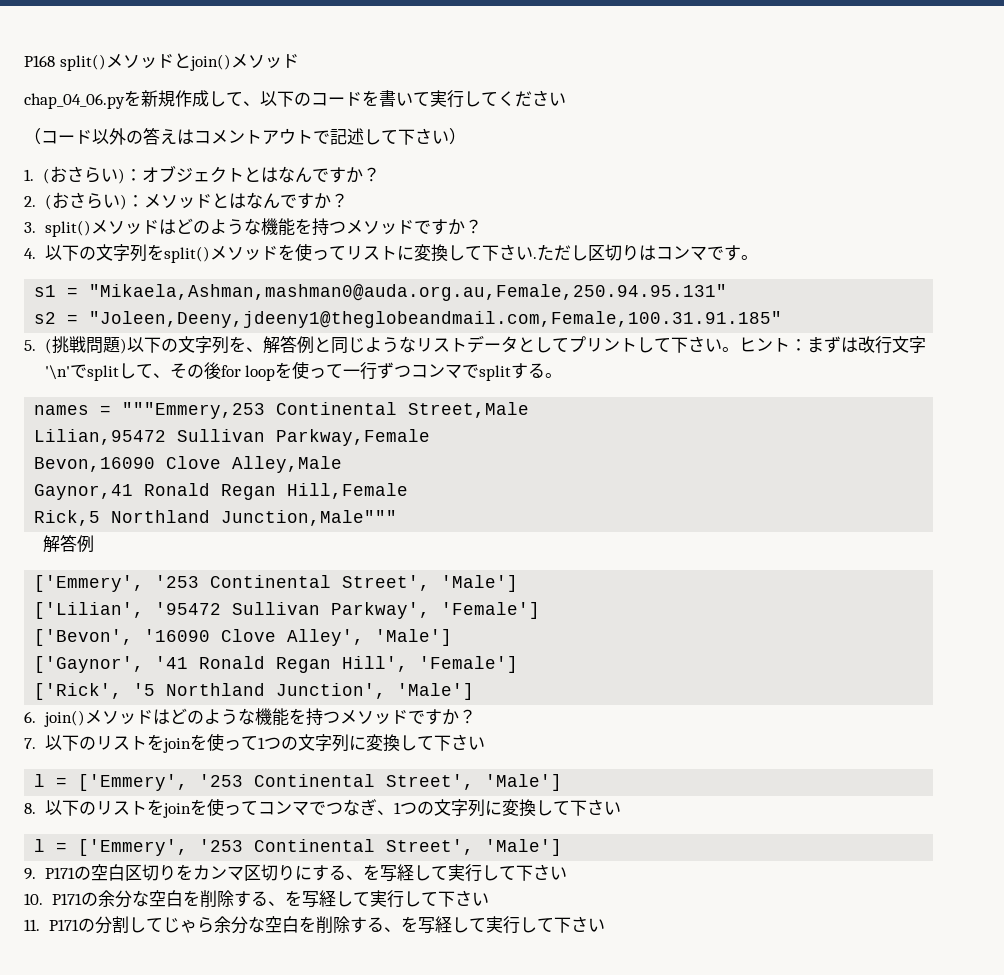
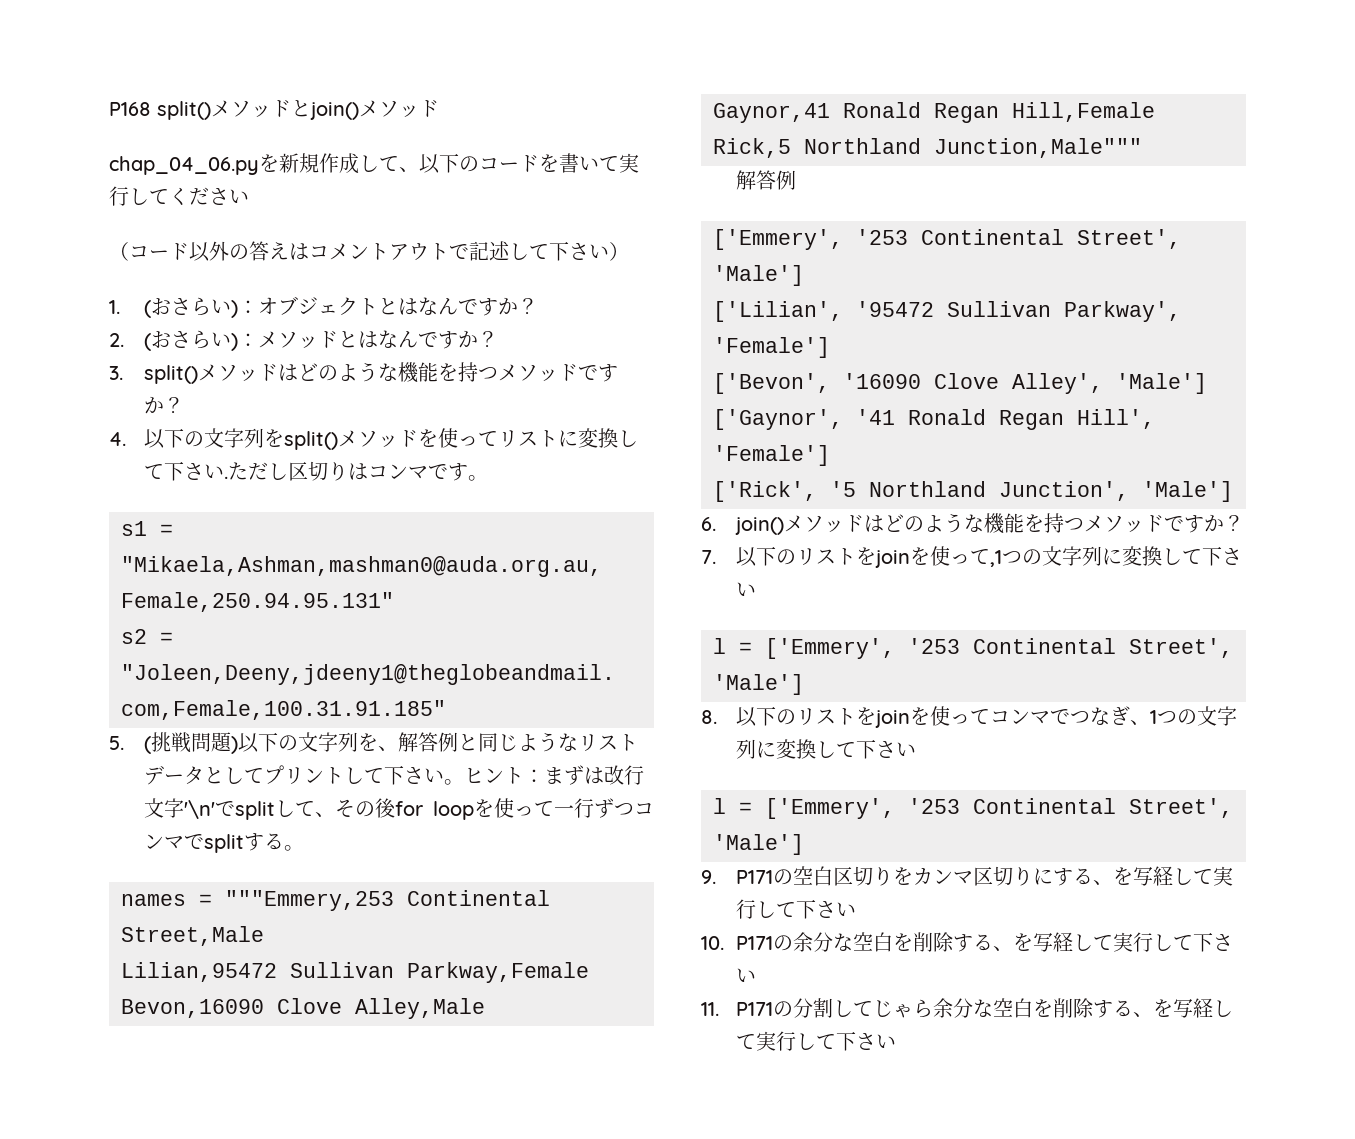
[257,737,265,749] 1 -> [989,550,1002,567] ,1

